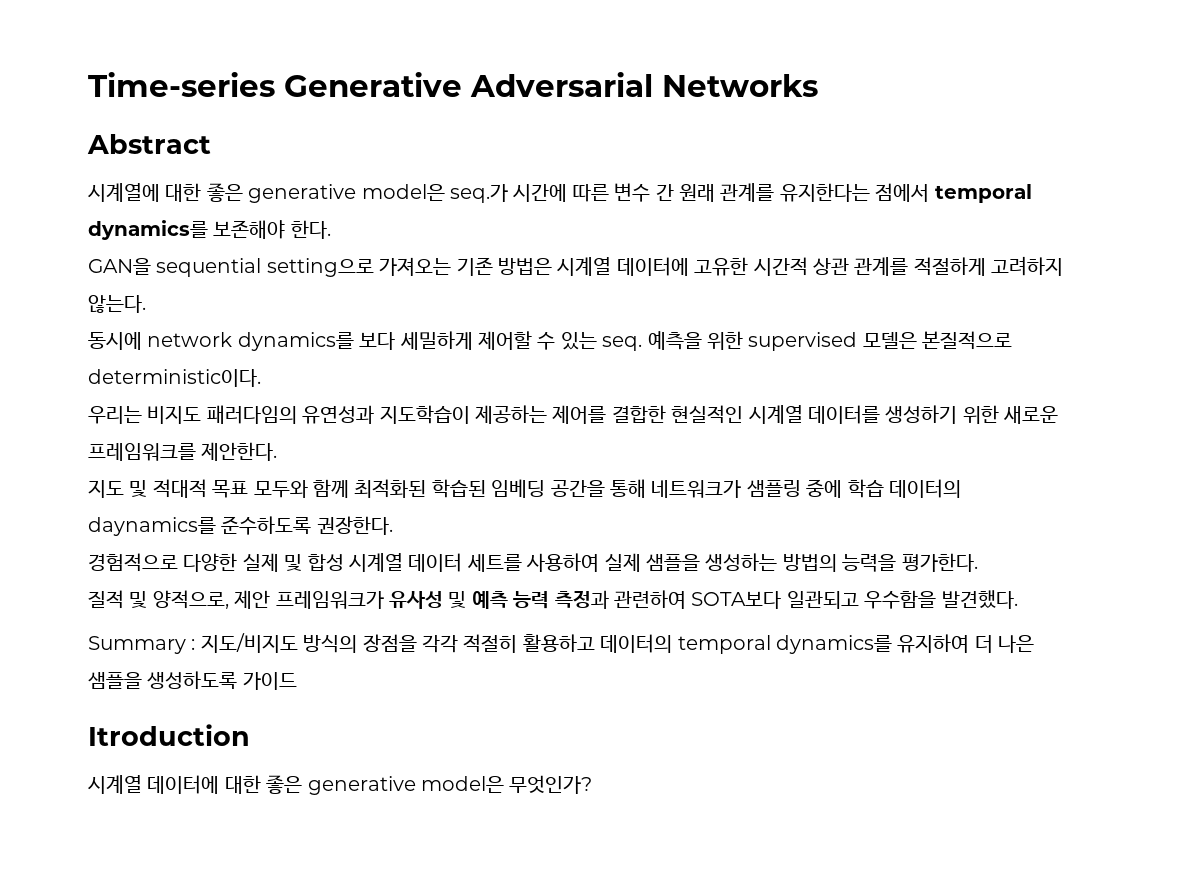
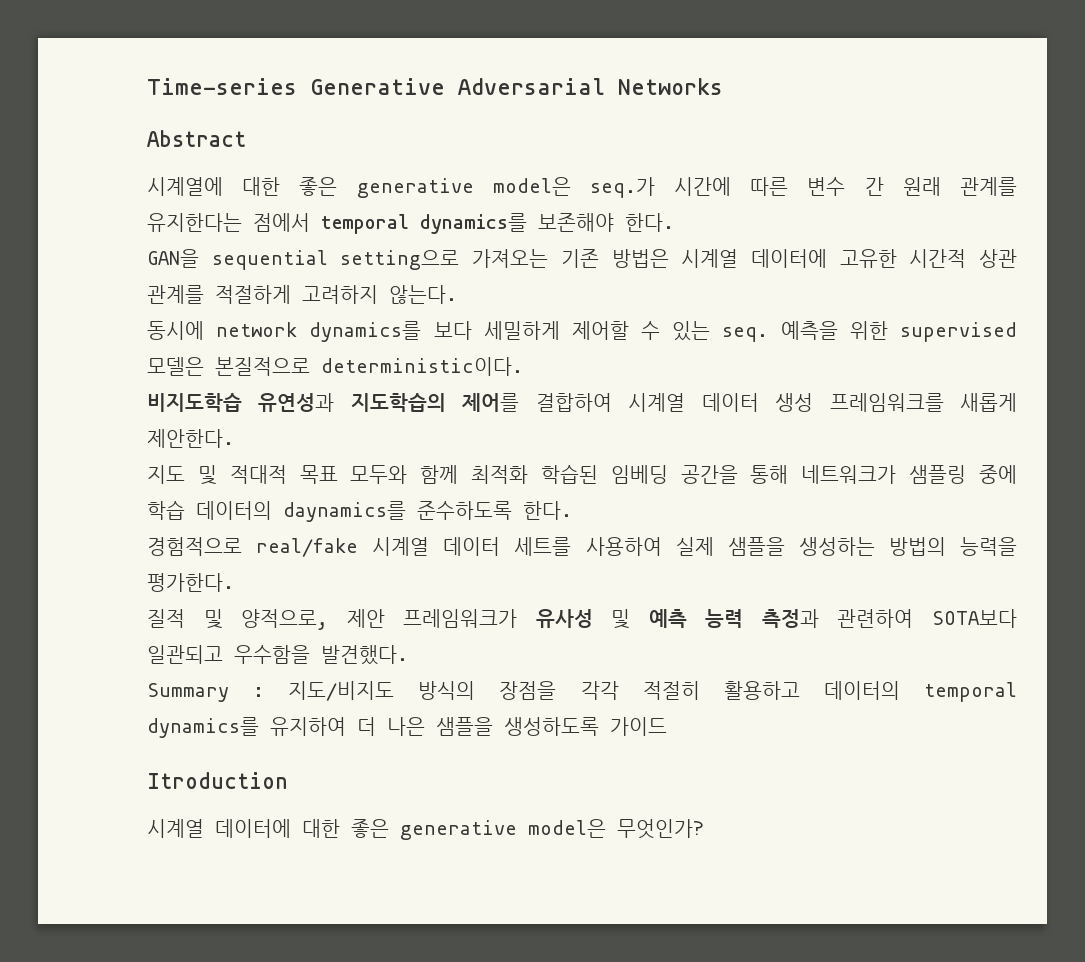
[88,405,1059,424] [88,443,196,461] 우리는 비지도 패러다임의 유연성과 지도학습이 제공하는 제어를 결합한 현실적인 시계열 데이터를 생성하기 위한 새로운 프레임워크를 -> [147,393,1018,412] 비지도학습 유연성과 지도학습의 제어를 결합하여 시계열 데이터 생성 프레임워크를 새롭게
[354,479,427,498] 최적화된 -> [471,465,529,484] 최적화
[316,516,393,535] 권장한다. -> [523,501,572,520] 한다.
[183,553,344,572] 다양한 실제 및 합성 -> [256,538,359,557] real/fake

